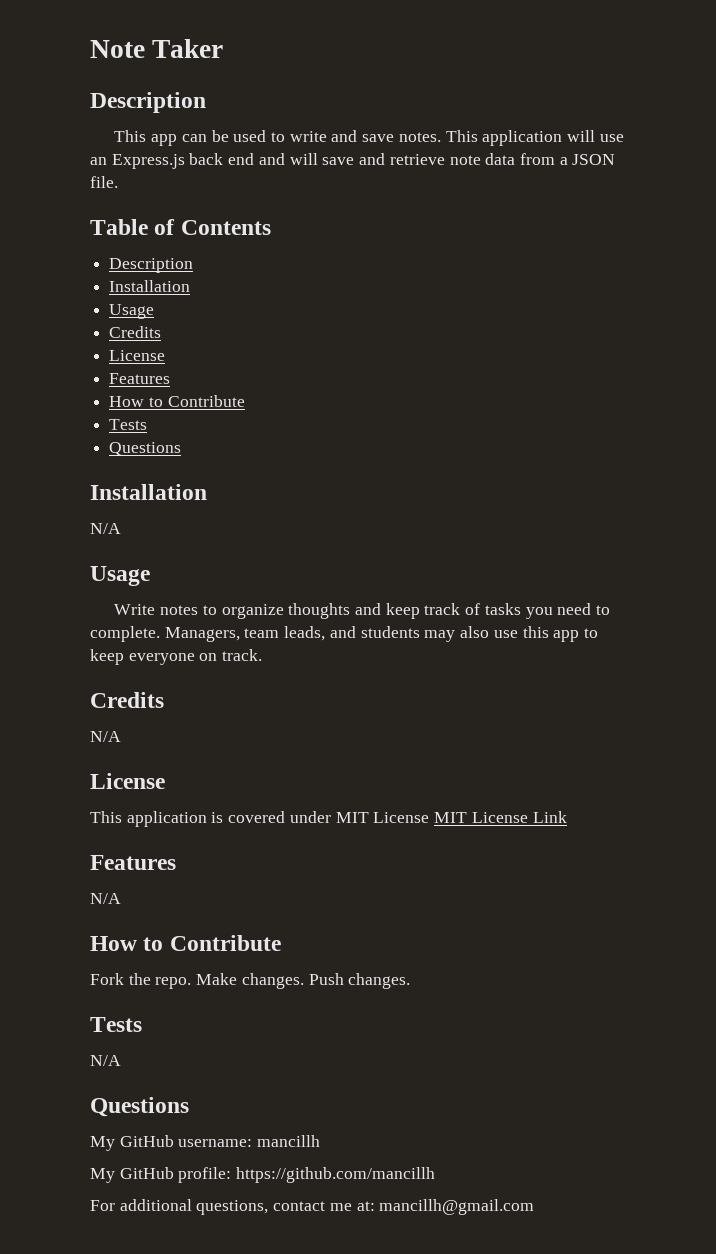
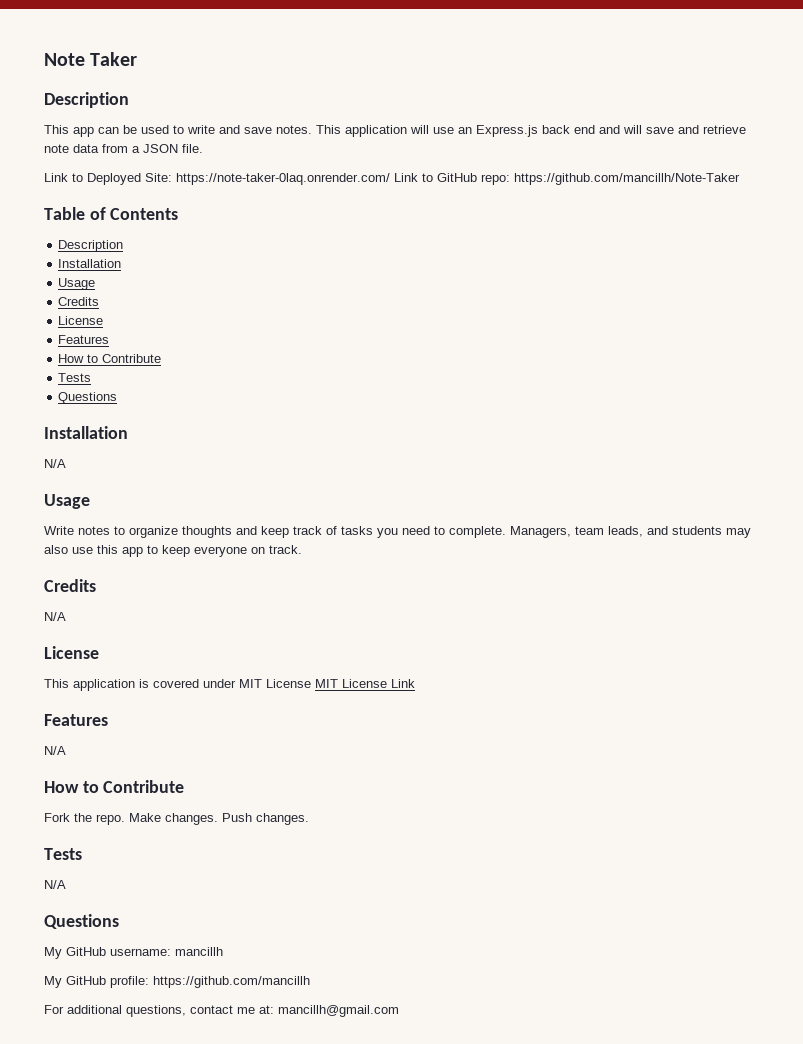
(118, 182) none -> [44,173,740,185] // Link to Deployed Site: https://note-taker-0laq.onrender.com/ Link to GitHub repo: https://github.com/mancillh/Note-Taker

